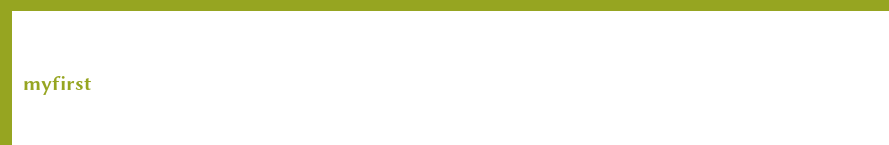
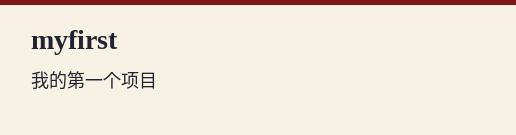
(91, 85) none -> [31,71,157,90] // 我的第一个项目

